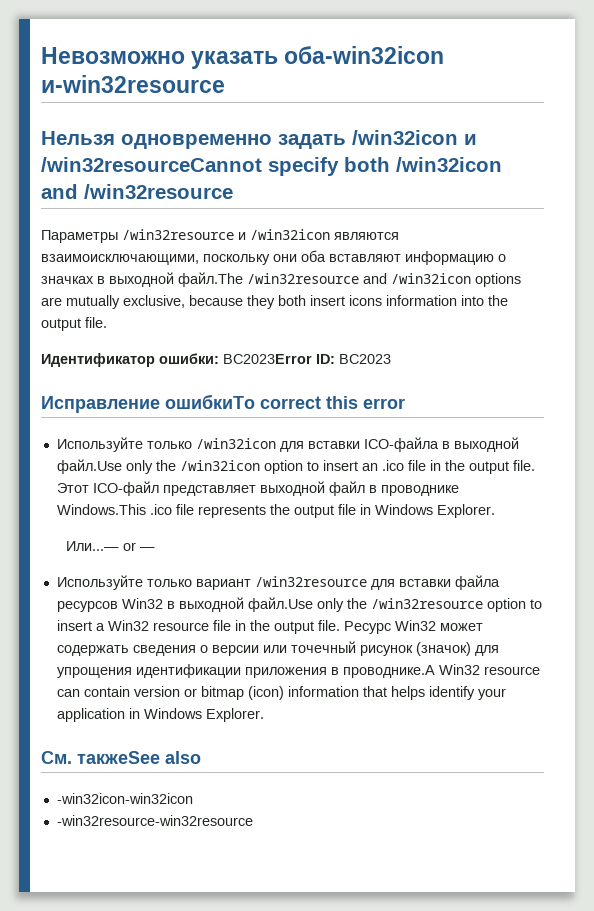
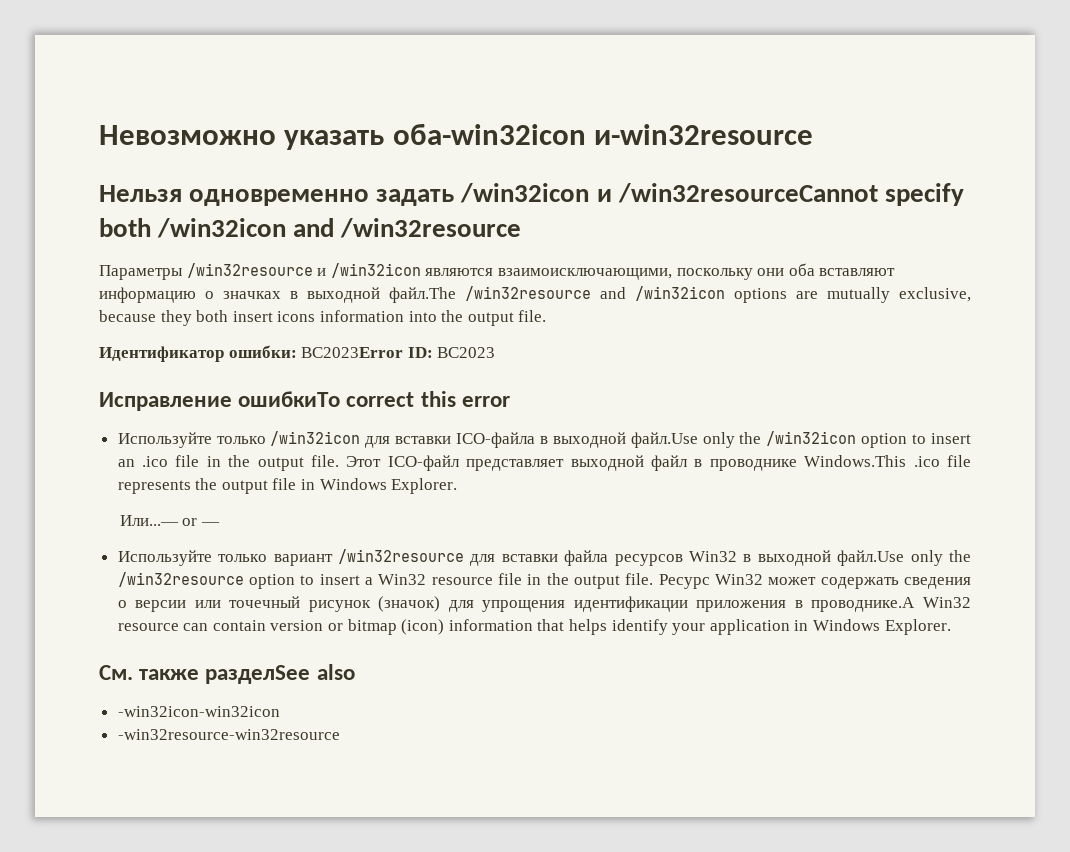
[77,751,160,764] такжеSee -> [139,665,311,684] также разделSee

